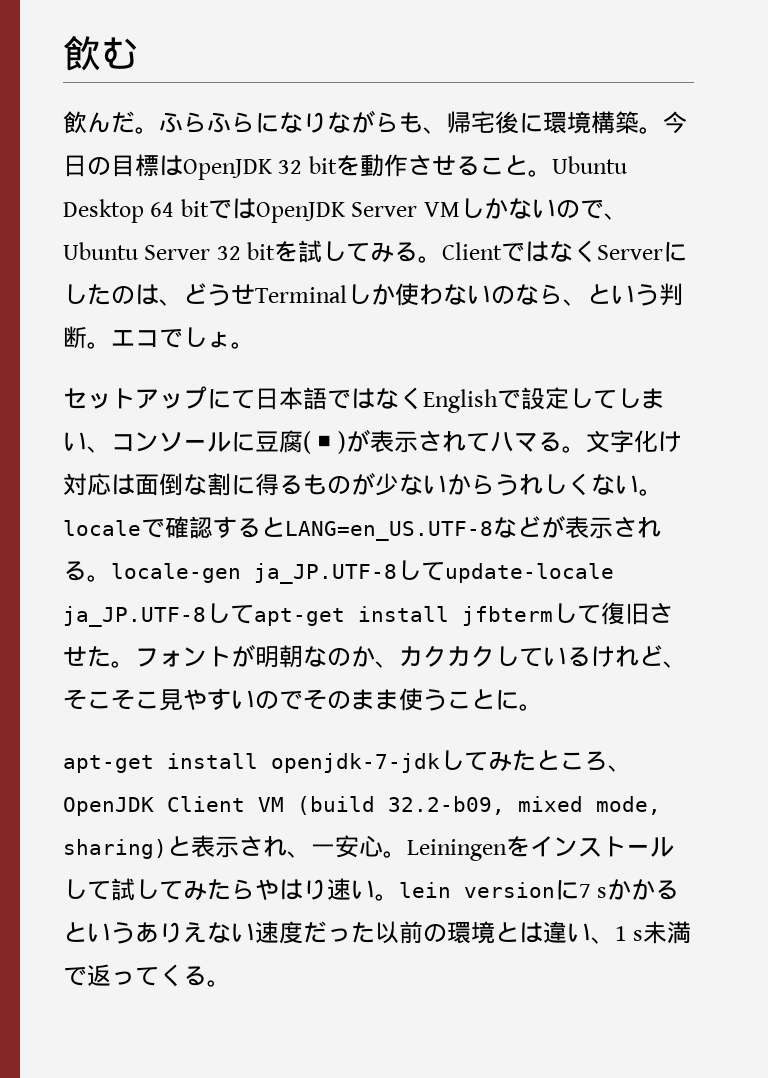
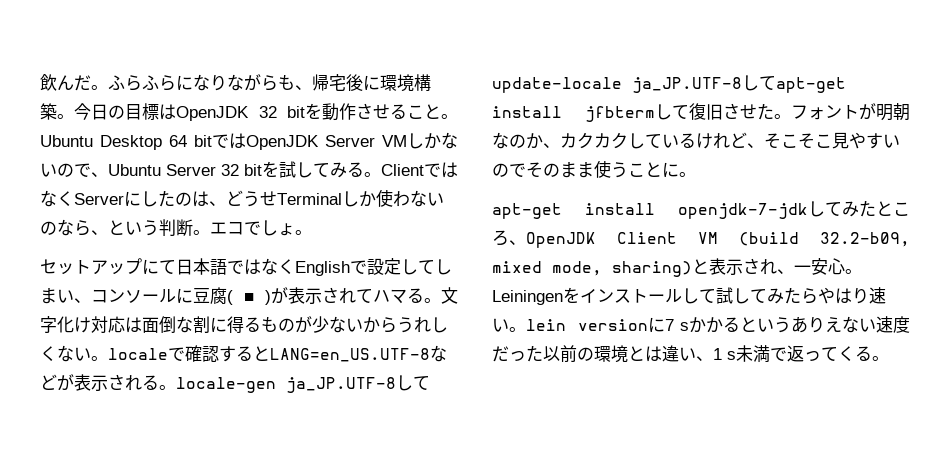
[63,35,139,71] [63,111,87,134] 飲む // 飲 -> [40,74,57,91] 飲

